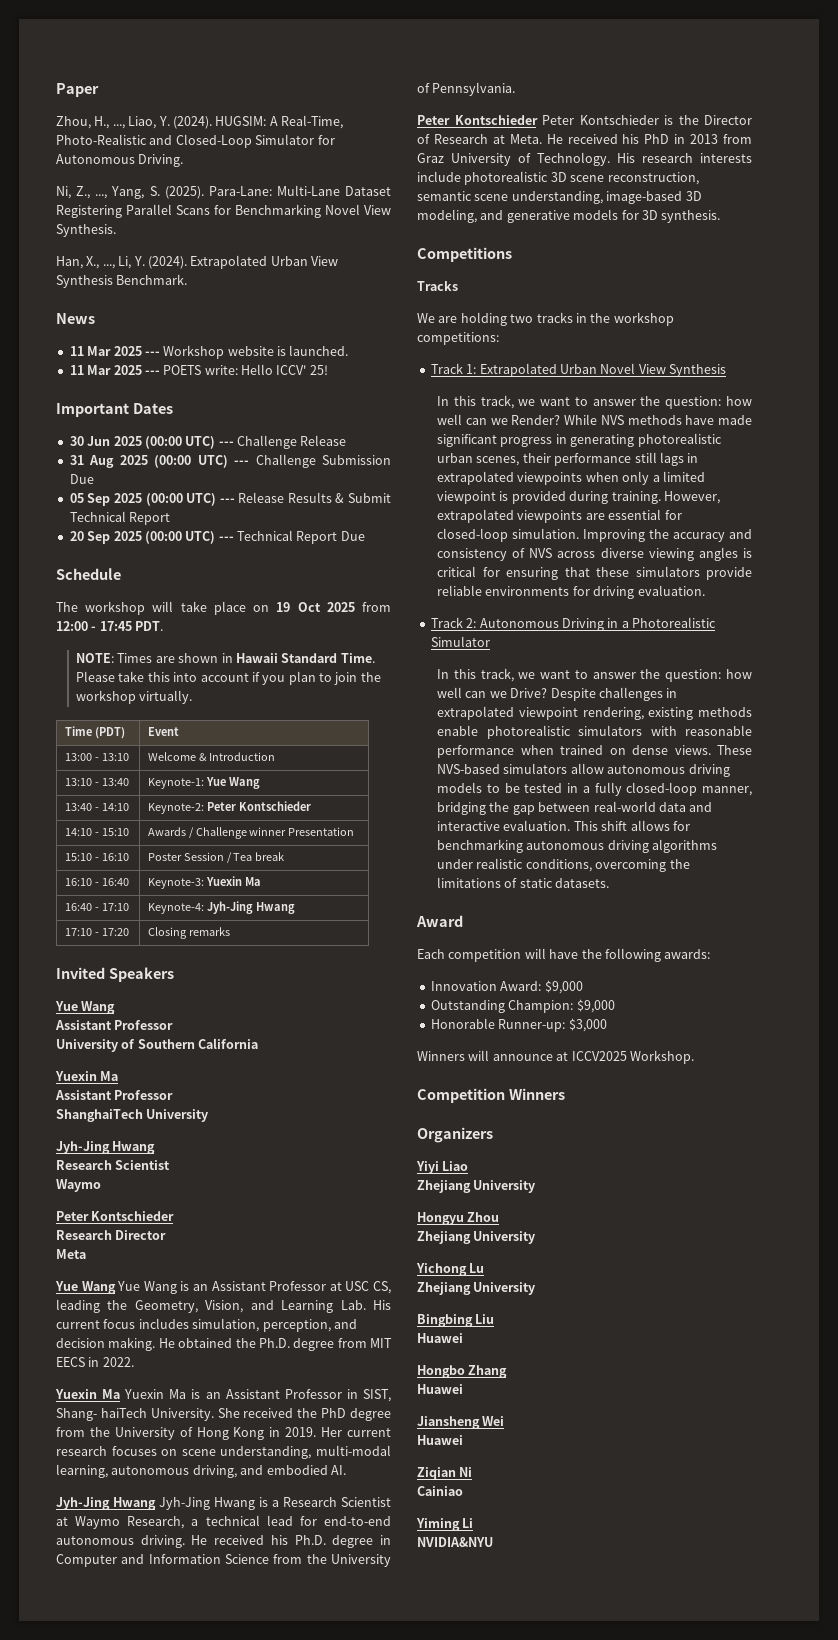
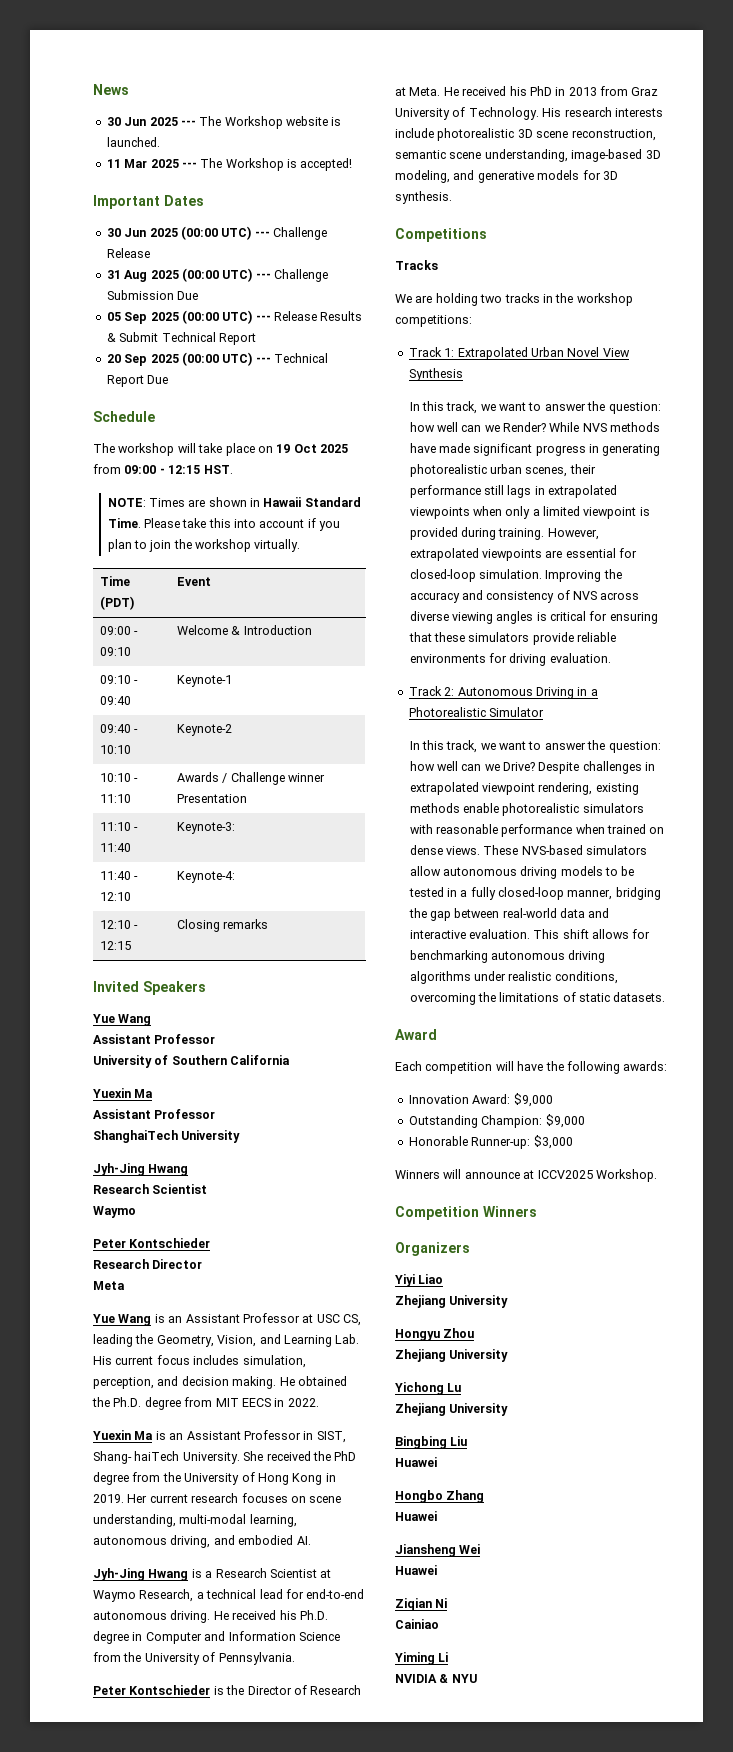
[56,83,99,97] [56,115,343,129] [56,134,335,148] [56,154,184,167] [56,185,391,199] [56,204,391,218] [56,224,116,237] [56,255,338,269] [56,274,188,288] Paper // Zhou, H., ..., Liao, Y. (2024). HUGSIM: A Real-Time, Photo-Realistic and Closed-Loop Simulator for Autonomous Driving. // Ni, Z., ..., Yang, S. (2025). Para-Lane: Multi-Lane Dataset Registering Parallel Scans for Benchmarking Novel View Synthesis. // Han, X., ..., Li, Y. (2024). Extrapolated Urban View Synthesis Benchmark. // -> (93, 89) none
[69,346,160,356] 11 Mar 2025 --- -> [106,116,222,126] 30 Jun 2025 --- The
[163,364,328,375] POETS write: Hello ICCV' 25! -> [200,158,353,171] The Workshop is accepted!
[56,621,164,631] 12:00 - 17:45 PDT. -> [124,465,233,474] 09:00 - 12:15 HST.
[64,753,129,761] 13:00 - 13:10 -> [99,626,139,635] [99,647,131,656] 09:00 - 09:10
[64,778,129,786] [147,777,260,789] [64,803,129,811] [147,801,311,814] [64,828,129,836] 13:10 - 13:40 | Keynote-1: Yue Wang // 13:40 - 14:10 | Keynote-2: Peter Kontschieder // 14:10 - 15:10 -> [99,675,139,684] [99,696,131,705] [176,675,232,687] [99,724,139,733] [99,745,131,754] [176,724,232,736] [99,773,139,782] [99,794,131,803] 09:10 - 09:40 | Keynote-1 // 09:40 - 10:10 | Keynote-2 // 10:10 - 11:10
[64,853,129,861] [147,852,285,863] [64,878,129,886] [147,876,261,889] [64,903,129,911] [147,901,295,914] [64,928,129,936] 15:10 - 16:10 | Poster Session / Tea break // 16:10 - 16:40 | Keynote-3: Yuexin Ma // 16:40 - 17:10 | Keynote-4: Jyh-Jing Hwang // 17:10 - 17:20 -> [99,822,139,831] [99,843,131,852] [176,822,235,834] [99,871,139,880] [99,892,131,901] [176,871,235,883] [99,920,139,929] [99,941,131,950] 11:10 - 11:40 | Keynote-3: // 11:40 - 12:10 | Keynote-4: // 12:10 - 12:15
[117,1281,177,1294] Yue Wang -> (152, 1320) none
[124,1389,187,1399] Yuexin Ma -> (154, 1435) none
[159,1497,255,1510] Jyh-Jing Hwang -> (189, 1575) none
[542,115,659,125] Peter Kontschieder -> (211, 1690) none
[417,1537,493,1547] NVIDIA&NYU -> [395,1674,477,1683] NVIDIA & NYU

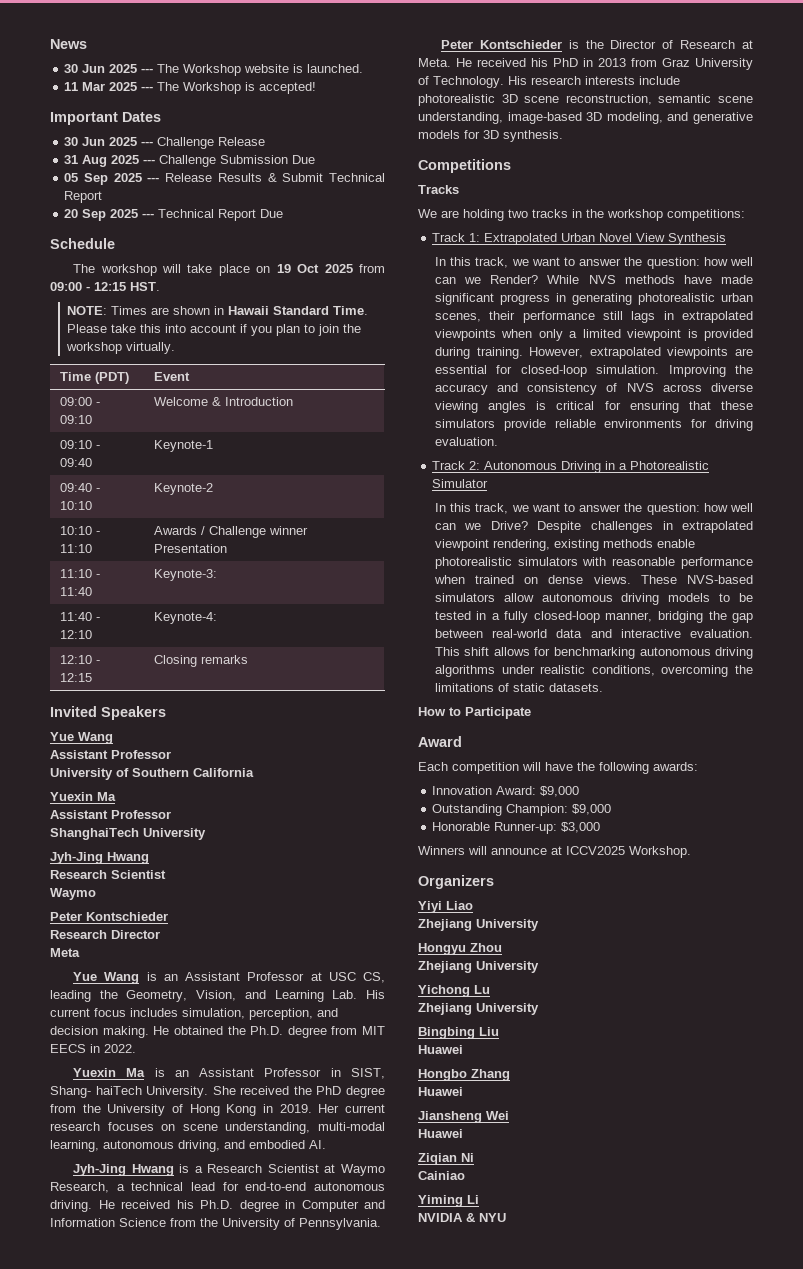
[180,226,252,240] (00:00 UTC) -> (138, 141) none
[181,268,253,282] (00:00 UTC) -> (140, 159) none
[181,310,253,324] (00:00 UTC) -> (142, 177) none
[181,352,253,366] (00:00 UTC) -> (139, 213) none
(666, 997) none -> [418,707,531,719] // How to Participate
[395,1206,537,1220] // Competition Winners -> (691, 852) none

